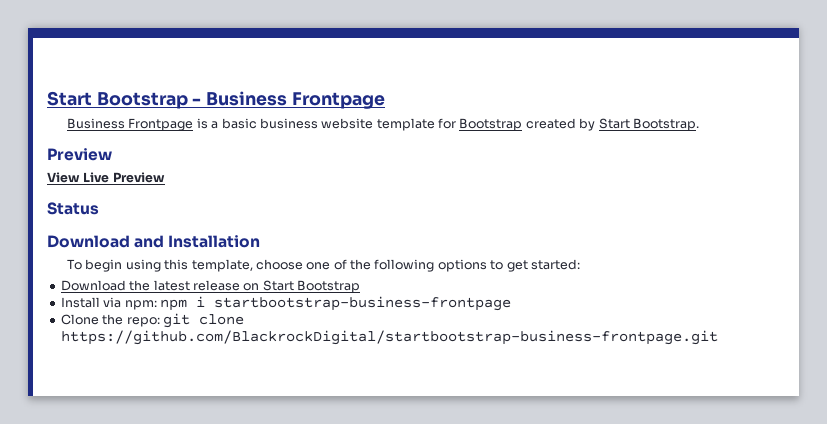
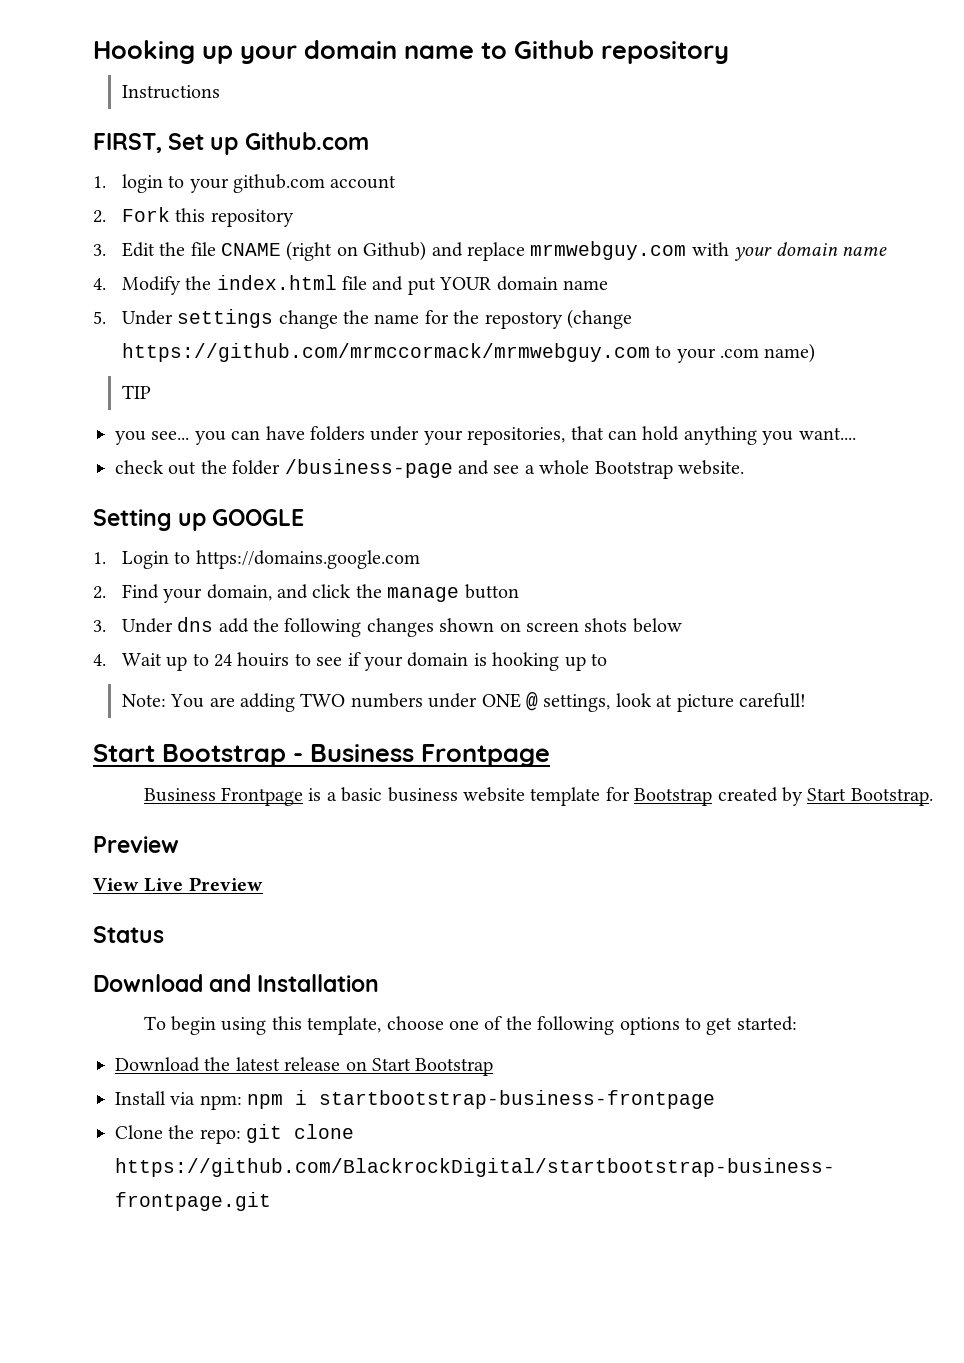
(47, 98) none -> [93,40,729,64] [121,85,220,99] [93,132,369,155] [93,174,397,193] [93,207,294,227] [93,241,888,261] [93,275,609,295] [93,309,633,329] [121,343,816,363] [121,385,151,399] [115,426,856,445] [115,459,744,479] [93,509,305,531] [93,550,420,569] [93,584,519,603] [93,617,682,637] [93,652,608,671] [121,692,807,712] Hooking up your domain name to Github repository // Instructions // FIRST, Set up Github.com // 1. login to your github.com account // 2. Fork this repository // 3. Edit the file CNAME (right on Github) and replace mrmwebguy.com with your domain name // 4. Modify the index.html file and put YOUR domain name // 5. Under settings change the name for the repostory (change https://github.com/mrmccormack/mrmwebguy.com to your .com name) // TIP // you see... you can have folders under your repositories, that can hold anything you want.... // check out the folder /business-page and see a whole Bootstrap website. // Setting up GOOGLE // 1. Login to https://domains.google.com // 2. Find your domain, and click the manage button // 3. Under dns add the following changes shown on screen shots below // 4. Wait up to 24 houirs to see if your domain is hooking up to // Note: You are adding TWO numbers under ONE @ settings, look at picture carefull! //

